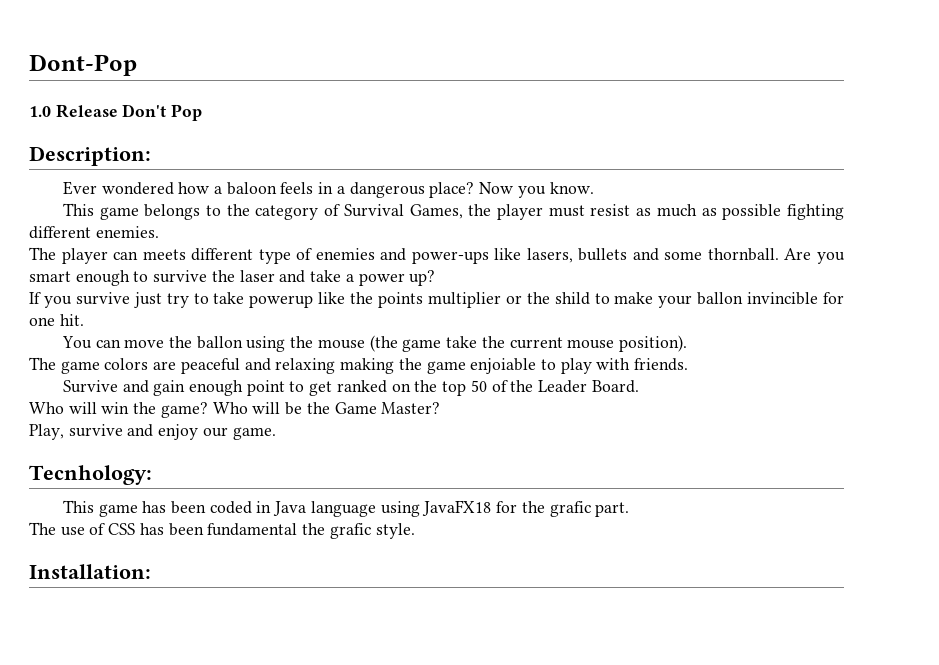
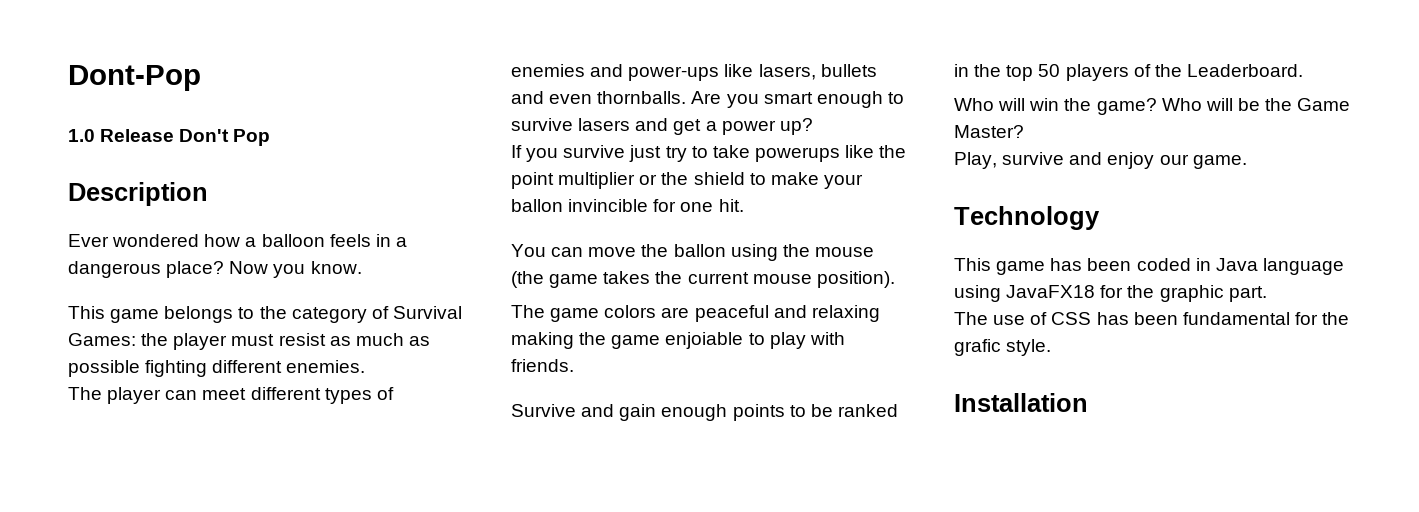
[29,146,151,166] Description: -> [68,182,208,206] Description
[226,182,277,195] baloon -> [261,234,325,247] balloon
[409,204,463,219] Games, -> [68,333,136,346] Games:
[142,248,291,264] meets different type -> [202,387,372,404] meet different types
[664,248,779,261] some thornball. -> [549,91,687,104] even thornballs.
[211,270,342,283] the laser and take -> [578,118,702,135] lasers and get
[249,295,314,308] powerup -> [754,147,840,162] powerups
[377,292,423,308] points -> [511,172,554,189] point
[554,292,590,305] shild -> [693,172,745,185] shield
[446,336,478,348] take -> [603,271,651,284] takes
[246,380,411,396] point to get ranked on -> [732,404,898,421] [954,64,969,77] points to be ranked in
(487, 386) none -> [1065,64,1129,81] players
[537,380,639,393] Leader Board. -> [1186,64,1303,77] Leaderboard.
[29,465,152,485] Tecnhology: -> [954,206,1100,230] Technology
[549,501,591,517] grafic -> [1159,285,1224,302] graphic
(298, 529) none -> [1294,312,1318,325] for
[29,564,151,579] Installation: -> [954,393,1088,412] Installation

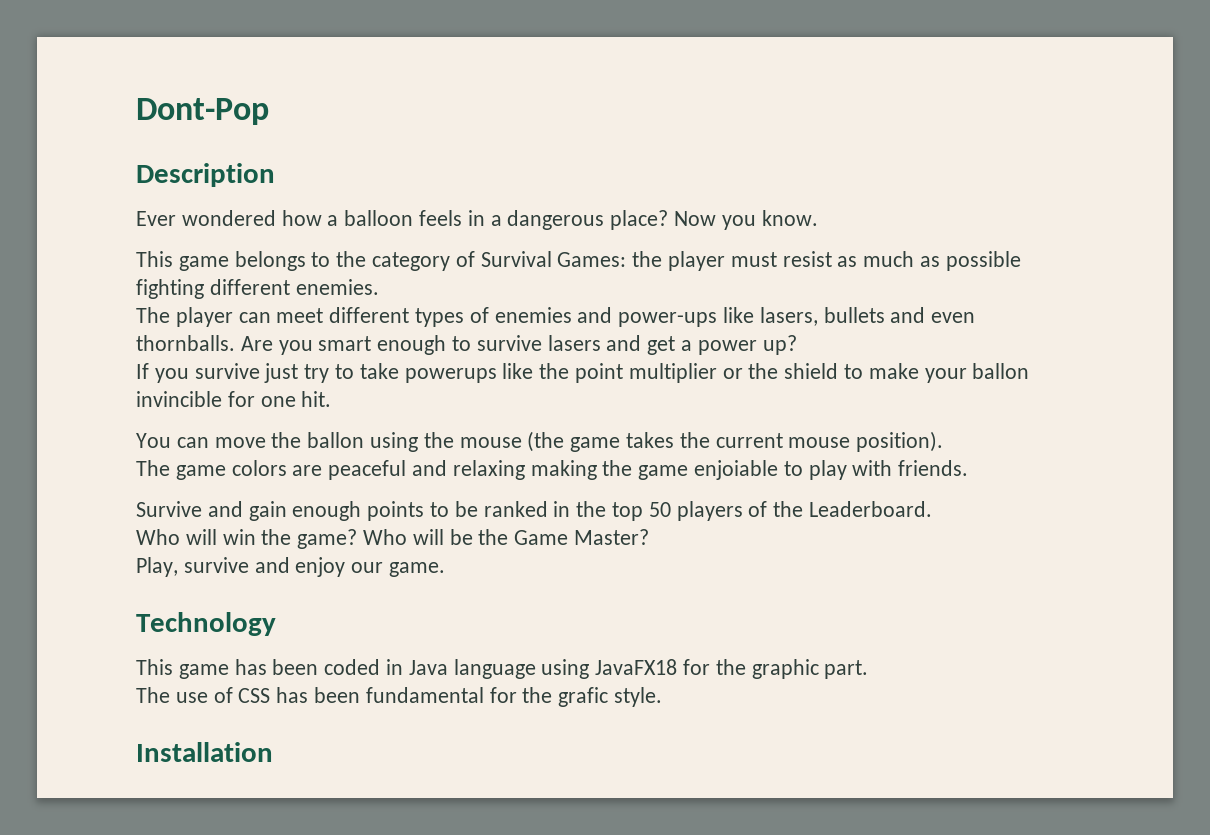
[68,129,271,146] // 1.0 Release Don't Pop -> (269, 111) none

